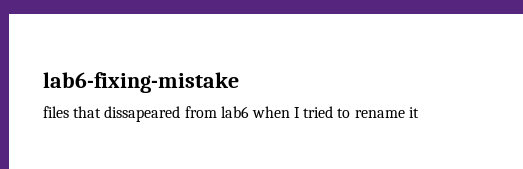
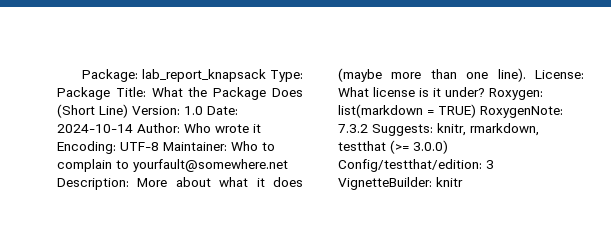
[43,72,239,93] [43,106,419,122] lab6-fixing-mistake // files that dissapeared from lab6 when I tried to rename it -> [81,69,303,82] [57,87,303,100] [57,104,238,118] [57,123,261,133] [57,141,275,154] [57,159,288,172] [57,177,303,190] [338,68,584,82] [338,87,543,100] [338,104,563,118] [338,123,539,136] [338,140,448,154] [338,159,494,172] [338,177,463,190] Package: lab_report_knapsack Type: Package Title: What the Package Does (Short Line) Version: 1.0 Date: 2024-10-14 Author: Who wrote it Encoding: UTF-8 Maintainer: Who to complain to yourfault@somewhere.net Description: More about what it does (maybe more than one line). License: What license is it under? Roxygen: list(markdown = TRUE) RoxygenNote: 7.3.2 Suggests: knitr, rmarkdown, testthat (>= 3.0.0) Config/testthat/edition: 3 VignetteBuilder: knitr

